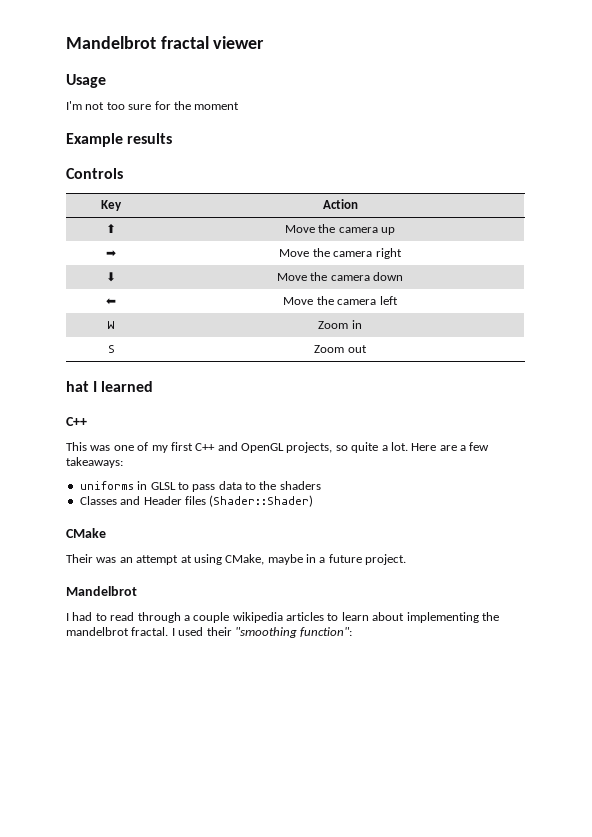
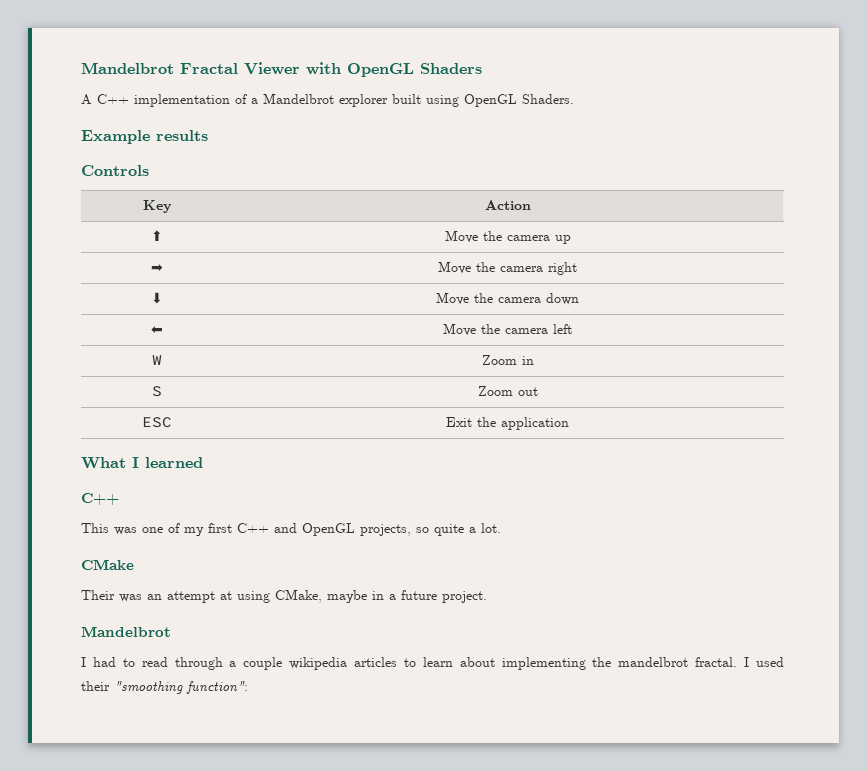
[66,36,265,49] [66,74,106,88] [66,101,240,110] Mandelbrot fractal viewer // Usage // I'm not too sure for the moment -> [81,62,482,77] [81,93,574,107] Mandelbrot Fractal Viewer with OpenGL Shaders // A C++ implementation of a Mandelbrot explorer built using OpenGL Shaders.
[66,381,89,392] // hat -> [141,417,172,428] [446,417,569,430] [81,457,126,469] // ESC | Exit the application // What
[411,442,490,451] [66,457,123,468] [79,481,321,492] [79,495,314,507] Here are a few takeaways: // uniforms in GLSL to pass data to the shaders // Classes and Header files (Shader::Shader) -> (501, 528) none

